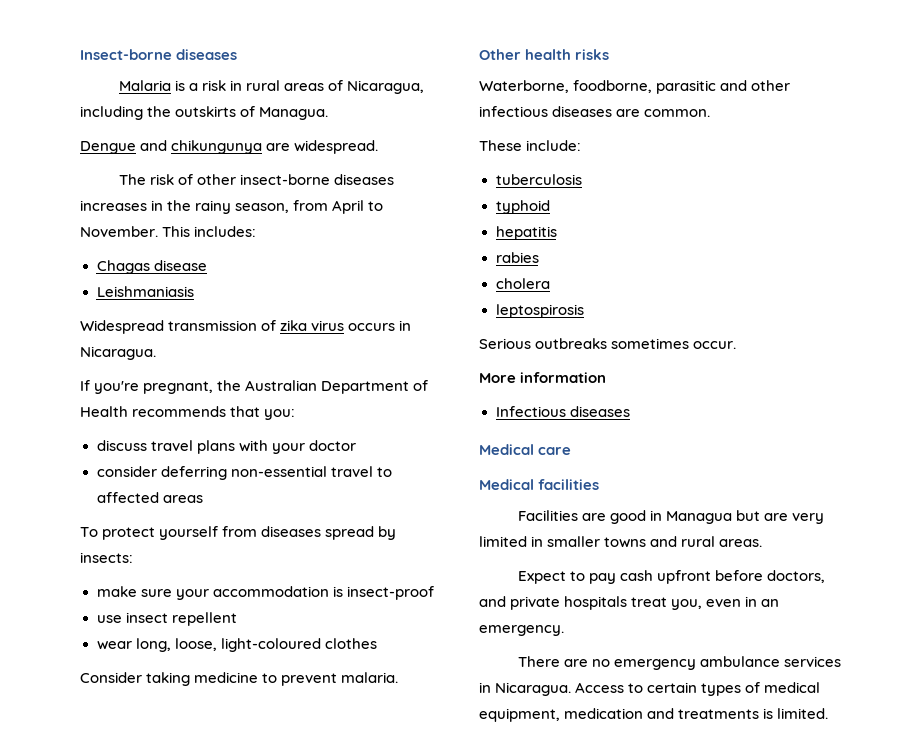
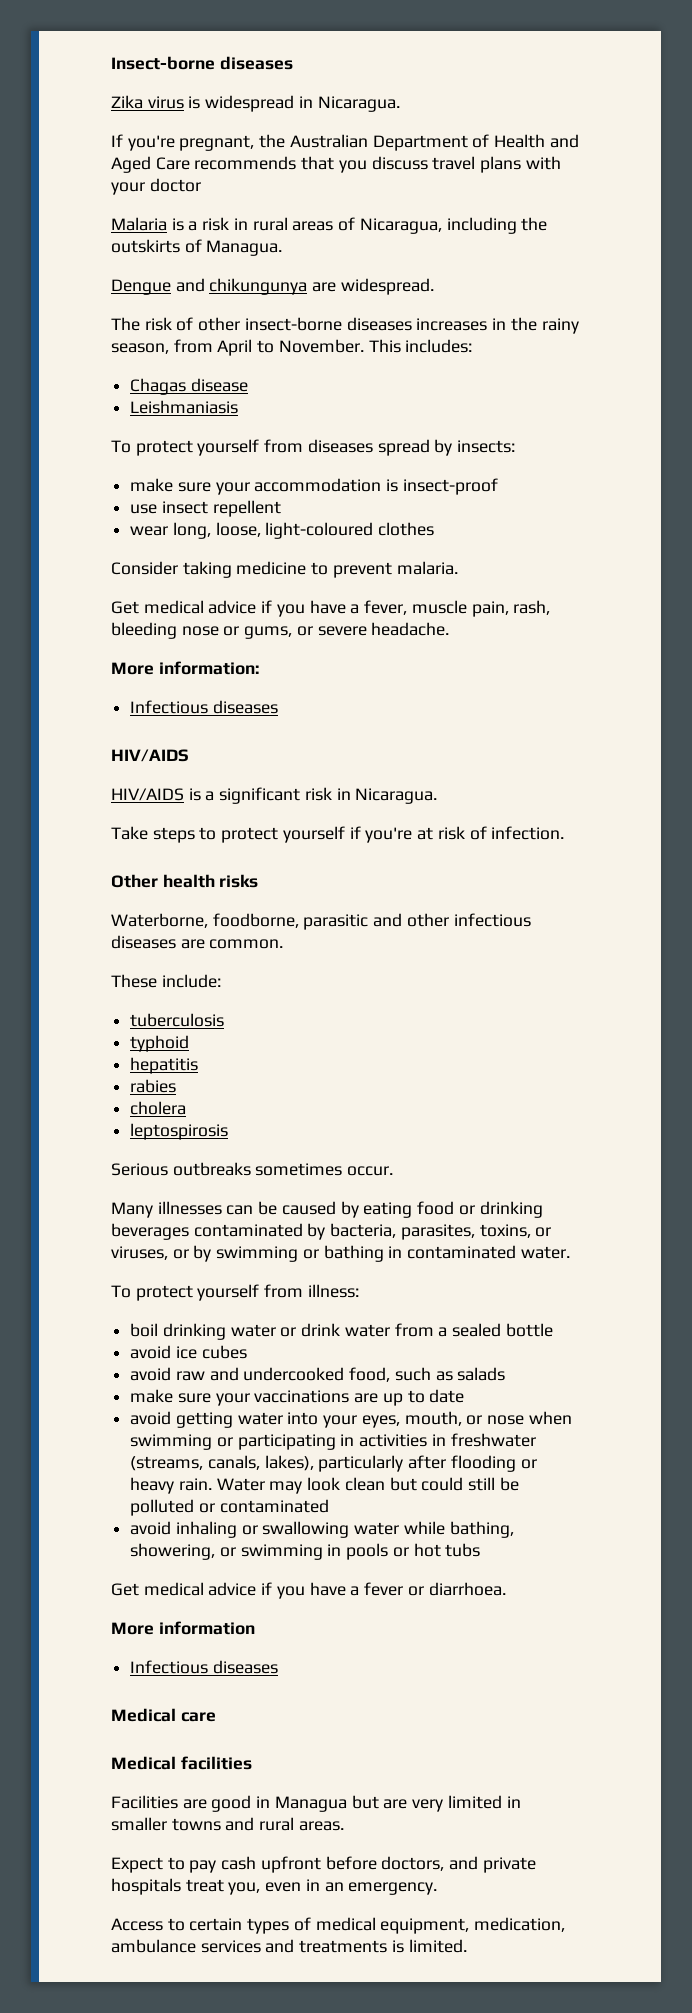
(238, 54) none -> [111,95,400,112] [111,134,579,151] [111,156,561,173] [111,178,201,195] // Zika virus is widespread in Nicaragua. // If you're pregnant, the Australian Department of Health and Aged Care recommends that you discuss travel plans with your doctor
[80,320,412,334] [80,346,156,360] [80,380,429,394] [80,406,296,420] [96,440,356,454] [96,466,392,480] [96,492,203,503] // Widespread transmission of zika virus occurs in Nicaragua. // If you're pregnant, the Australian Department of Health recommends that you: // discuss travel plans with your doctor // consider deferring non-essential travel to affected areas -> (239, 407) none
(399, 677) none -> [111,600,551,617] [111,622,450,639] [111,661,259,675] [130,700,278,714] [111,749,189,762] [111,787,438,804] [111,826,565,843] // Get medical advice if you have a fever, muscle pain, rash, bleeding nose or gums, or severe headache. // More information: // Infectious diseases // HIV/AIDS // HIV/AIDS is a significant risk in Nicaragua. // Take steps to protect yourself if you're at risk of infection.
(737, 345) none -> [111,1201,543,1218] [111,1223,552,1240] [111,1245,570,1262] [111,1284,359,1301] [130,1323,553,1340] [130,1345,247,1359] [130,1367,506,1382] [130,1389,465,1406] [130,1411,572,1428] [130,1433,536,1450] [130,1455,537,1472] [130,1477,519,1494] [130,1499,329,1516] [130,1521,514,1538] [130,1543,481,1560] [111,1582,506,1599] // Many illnesses can be caused by eating food or drinking beverages contaminated by bacteria, parasites, toxins, or viruses, or by swimming or bathing in contaminated water. // To protect yourself from illness: // boil drinking water or drink water from a sealed bottle // avoid ice cubes // avoid raw and undercooked food, such as salads // make sure your vaccinations are up to date // avoid getting water into your eyes, mouth, or nose when swimming or participating in activities in freshwater (streams, canals, lakes), particularly after flooding or heavy rain. Water may look clean but could still be polluted or contaminated // avoid inhaling or swallowing water while bathing, showering, or swimming in pools or hot tubs // Get medical advice if you have a fever or diarrhoea.
[517,656,842,670] [479,682,572,696] There are no emergency ambulance services in Nicaragua. -> (438, 1888) none
[564,708,644,719] medication -> [474,1917,566,1932] [111,1939,261,1953] medication, ambulance services

